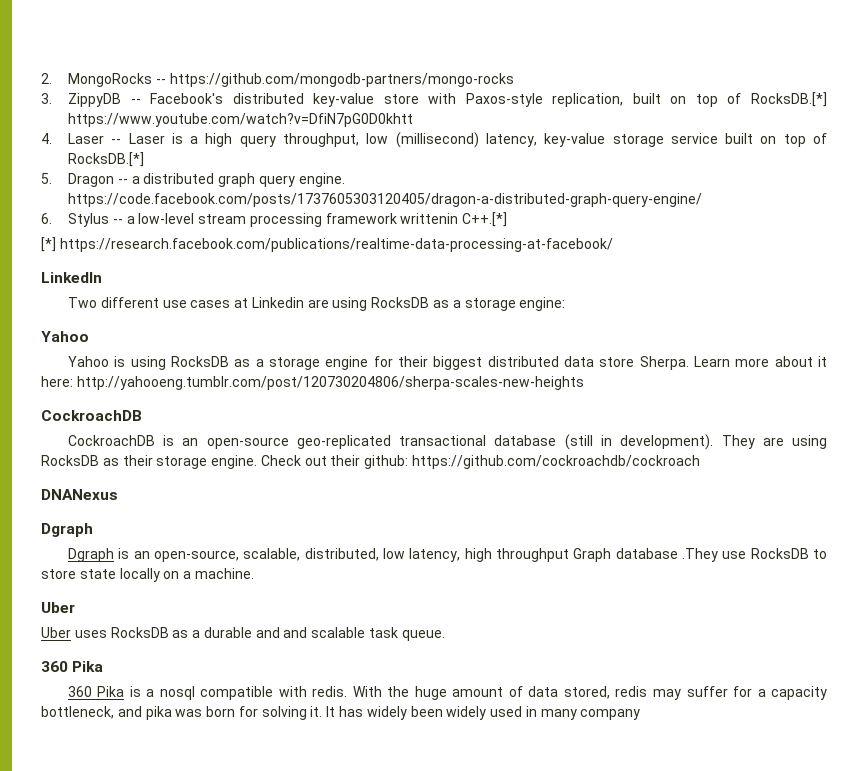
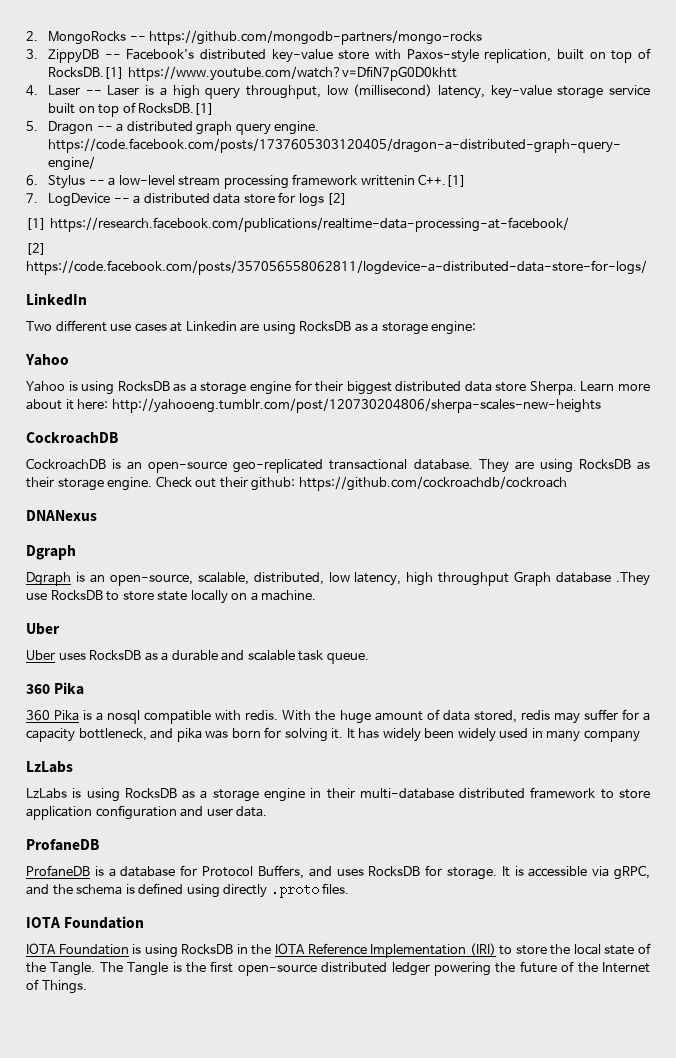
[751,92,828,107] RocksDB.[*] -> [48,67,125,79] RocksDB.[1]
[68,152,145,167] RocksDB.[*] -> [138,103,215,115] RocksDB.[1]
[462,212,508,227] [41,237,56,252] C++.[*] // [*] -> [418,174,467,187] [26,192,348,207] [26,218,46,230] C++.[1] // 7. LogDevice -- a distributed data store for logs [2] // [1]
(613, 245) none -> [26,243,46,255] [26,260,647,275] // [2] https://code.facebook.com/posts/357056558062811/logdevice-a-distributed-data-store-for-logs/
[494,434,714,450] database (still in development). -> [413,459,473,470] database.
[283,627,308,638] and -> (245, 655) none
(641, 714) none -> [26,761,73,773] [26,787,650,802] [26,805,268,820] [26,839,99,851] [26,865,650,880] [26,883,350,898] [26,916,145,929] [26,943,651,958] [26,961,650,976] [26,979,87,994] // LzLabs // LzLabs is using RocksDB as a storage engine in their multi-database distributed framework to store application configuration and user data. // ProfaneDB // ProfaneDB is a database for Protocol Buffers, and uses RocksDB for storage. It is accessible via gRPC, and the schema is defined using directly .proto files. // IOTA Foundation // IOTA Foundation is using RocksDB in the IOTA Reference Implementation (IRI) to store the local state of the Tangle. The Tangle is the first open-source distributed ledger powering the future of the Internet of Things.

